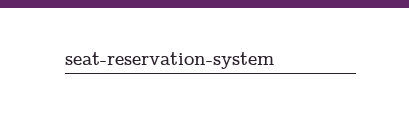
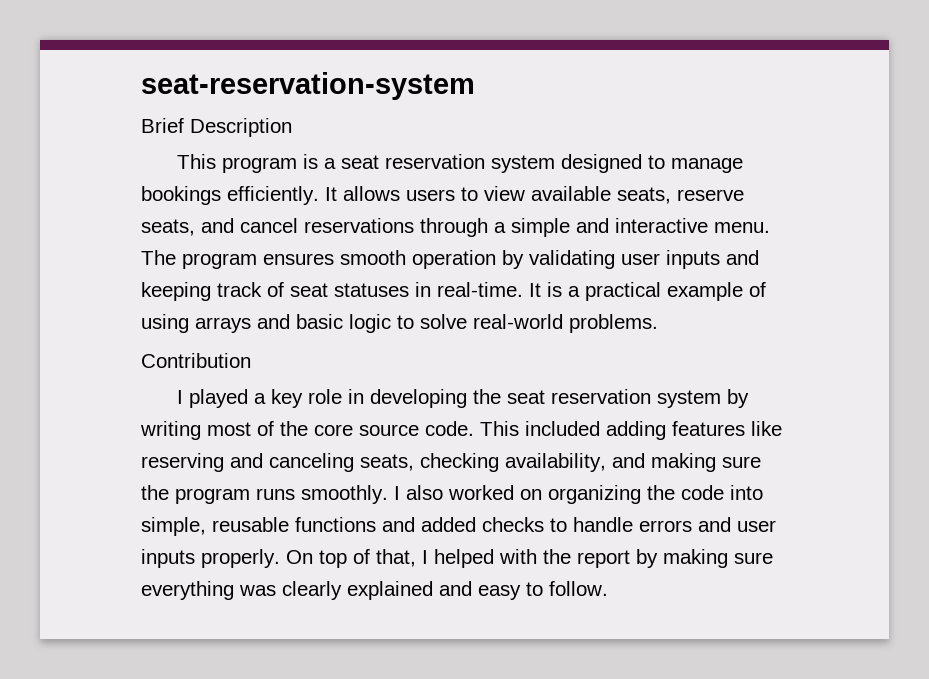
(274, 60) none -> [141,118,292,137] [177,154,744,173] [141,186,744,205] [141,218,770,237] [141,250,759,269] [141,282,766,301] [141,314,658,333] [141,353,251,368] [177,389,750,408] [140,421,782,440] [141,453,761,472] [141,485,763,504] [141,517,776,536] [141,549,773,568] [141,581,608,600] // Brief Description // This program is a seat reservation system designed to manage bookings efficiently. It allows users to view available seats, reserve seats, and cancel reservations through a simple and interactive menu. The program ensures smooth operation by validating user inputs and keeping track of seat statuses in real-time. It is a practical example of using arrays and basic logic to solve real-world problems. // Contribution // I played a key role in developing the seat reservation system by writing most of the core source code. This included adding features like reserving and canceling seats, checking availability, and making sure the program runs smoothly. I also worked on organizing the code into simple, reusable functions and added checks to handle errors and user inputs properly. On top of that, I helped with the report by making sure everything was clearly explained and easy to follow.

